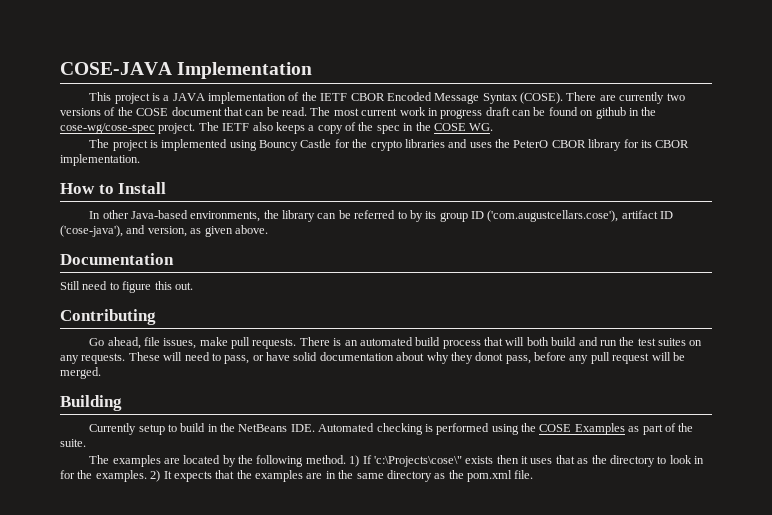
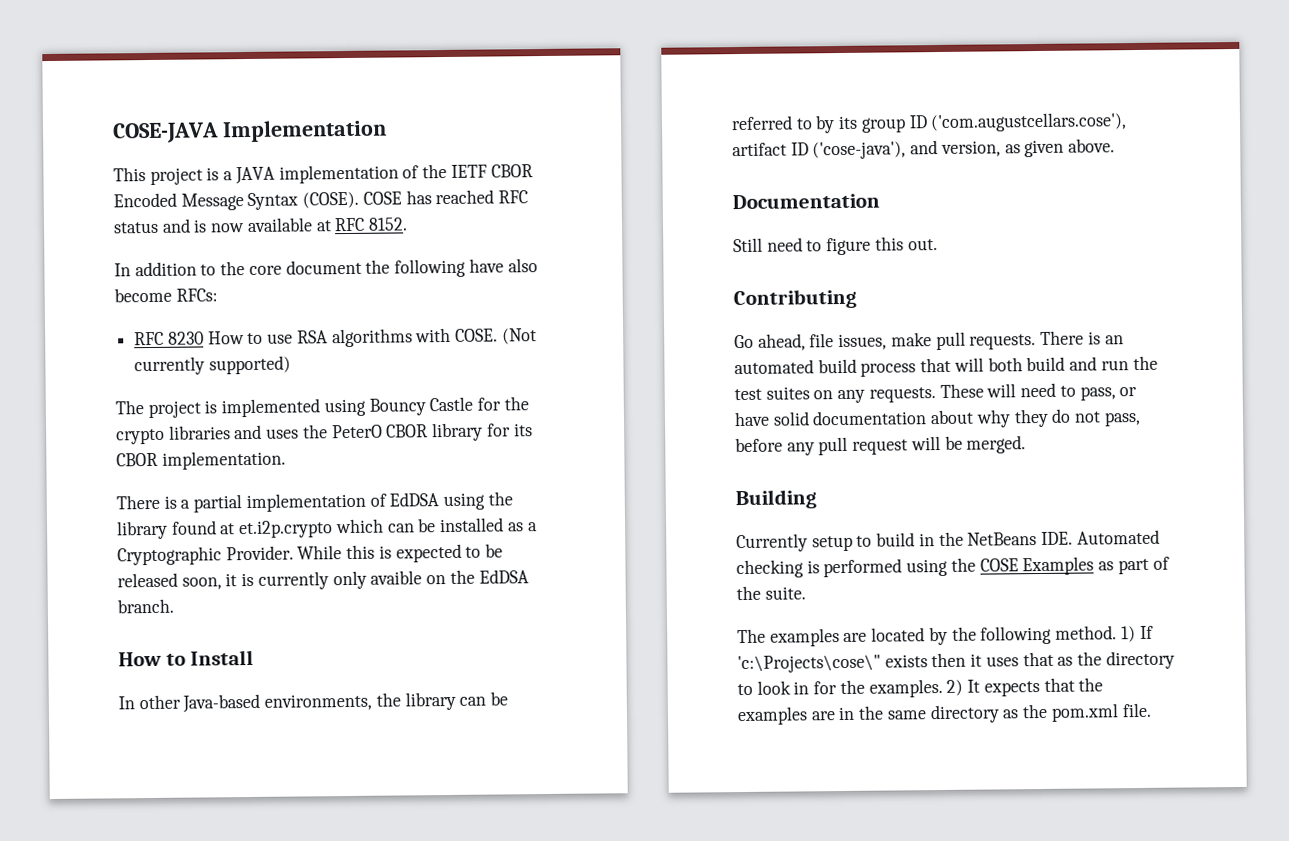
[566,92,685,104] [60,107,657,119] [60,122,494,134] There are currently two versions of the COSE document that can be read. The most current work in progress draft can be found on github in the cose-wg/cose-spec project. The IETF also keeps a copy of the spec in the COSE WG. -> [362,189,529,205] [113,217,409,234] [114,258,538,278] [114,287,218,303] [134,327,537,348] [134,355,291,376] COSE has reached RFC status and is now available at RFC 8152. // In addition to the core document the following have also become RFCs: // RFC 8230 How to use RSA algorithms with COSE. (Not currently supported)
(140, 160) none -> [116,491,513,513] [116,517,538,540] [117,543,504,566] [117,569,529,590] [117,598,174,614] // There is a partial implementation of EdDSA using the library found at et.i2p.crypto which can be installed as a Cryptographic Provider. While this is expected to be released soon, it is currently only avaible on the EdDSA branch.
[475,352,504,361] donot -> [1051,408,1102,423] do not

